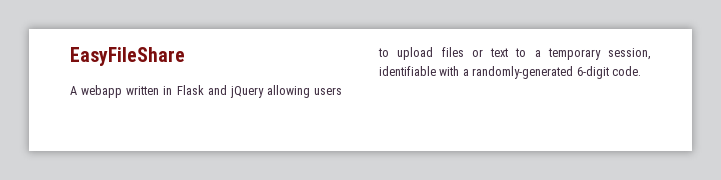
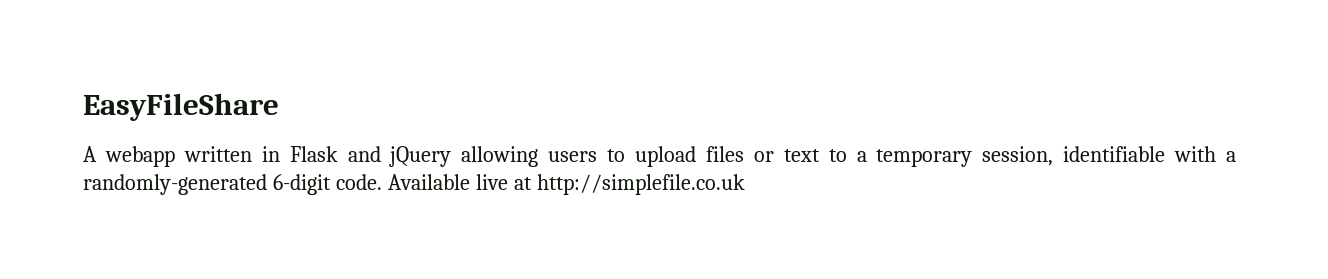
(641, 71) none -> [387,174,745,195] Available live at http://simplefile.co.uk

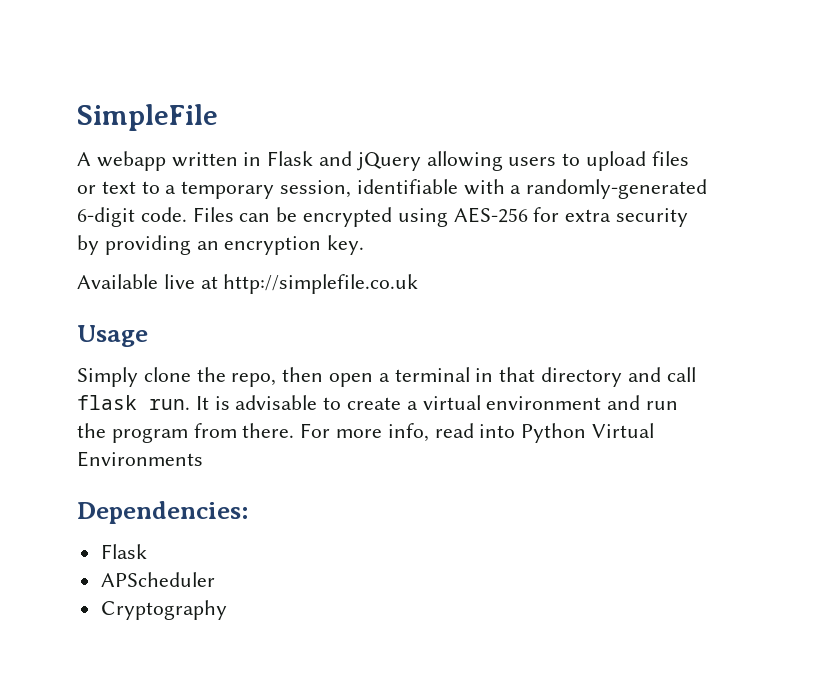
[83,93,279,121] EasyFileShare -> [77,104,218,131] SimpleFile
[387,174,745,195] Available live at http://simplefile.co.uk -> [192,207,689,227] [77,235,365,255] [77,274,419,294] [77,325,148,347] [77,367,696,387] [77,395,679,410] [77,423,655,443] [77,451,203,467] [77,501,249,524] [100,544,147,559] [100,572,215,587] [100,600,227,620] Files can be encrypted using AES-256 for extra security by providing an encryption key. // Available live at http://simplefile.co.uk // Usage // Simply clone the repo, then open a terminal in that directory and call flask run. It is advisable to create a virtual environment and run the program from there. For more info, read into Python Virtual Environments // Dependencies: // Flask // APScheduler // Cryptography

